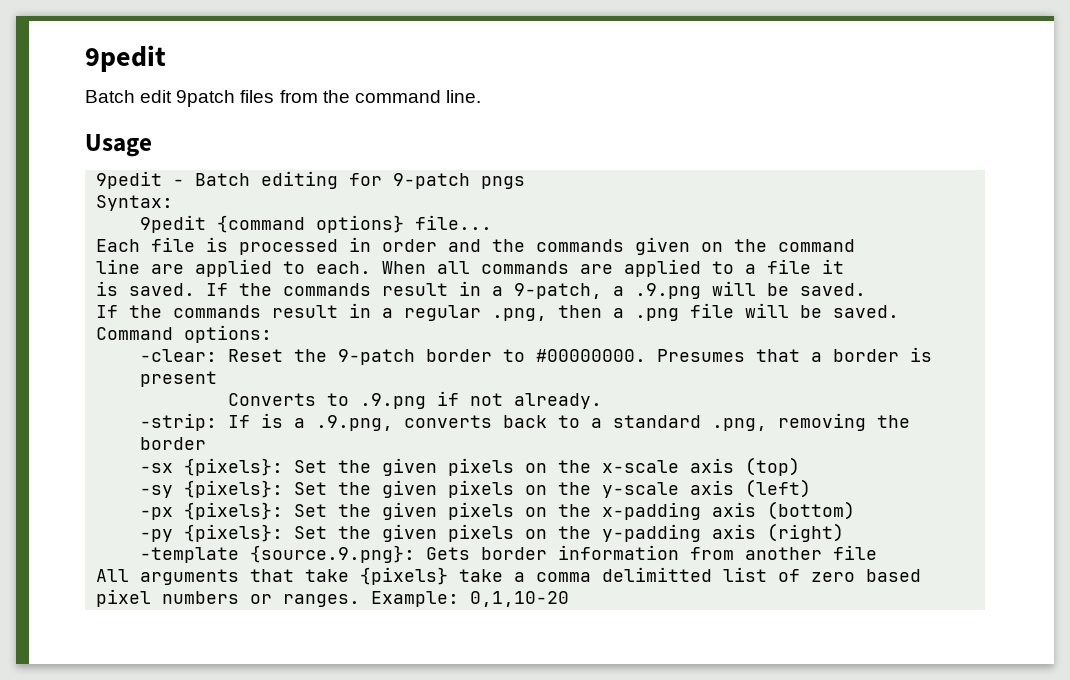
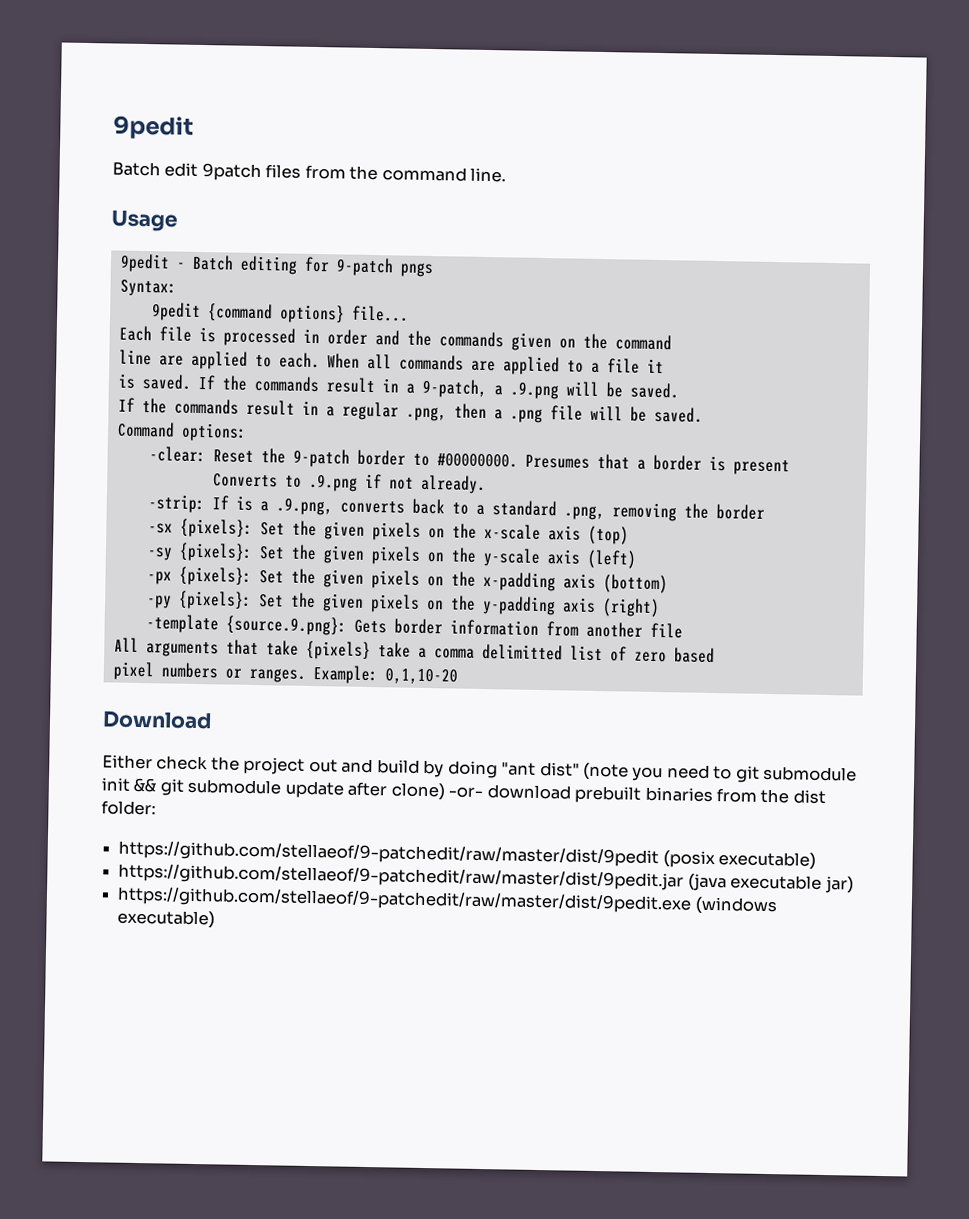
(570, 599) none -> [102,710,212,730] [102,754,858,783] [101,777,826,804] [101,800,156,816] [118,840,817,870] [118,863,854,894] [117,886,778,916] [117,909,216,929] // Download // Either check the project out and build by doing "ant dist" (note you need to git submodule init && git submodule update after clone) -or- download prebuilt binaries from the dist folder: // https://github.com/stellaeof/9-patchedit/raw/master/dist/9pedit (posix executable) // https://github.com/stellaeof/9-patchedit/raw/master/dist/9pedit.jar (java executable jar) // https://github.com/stellaeof/9-patchedit/raw/master/dist/9pedit.exe (windows executable)

